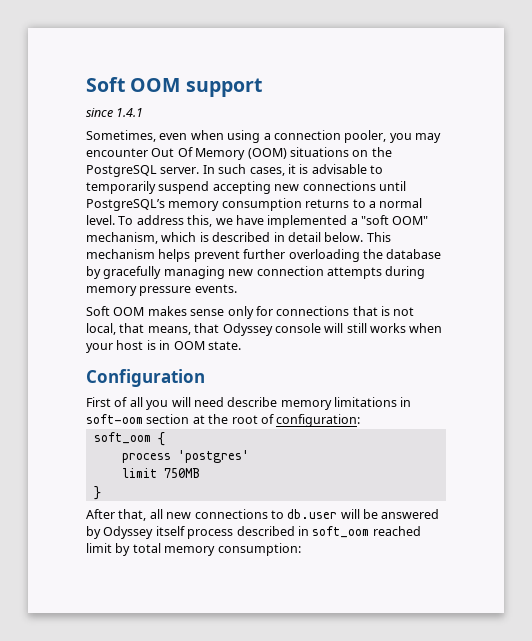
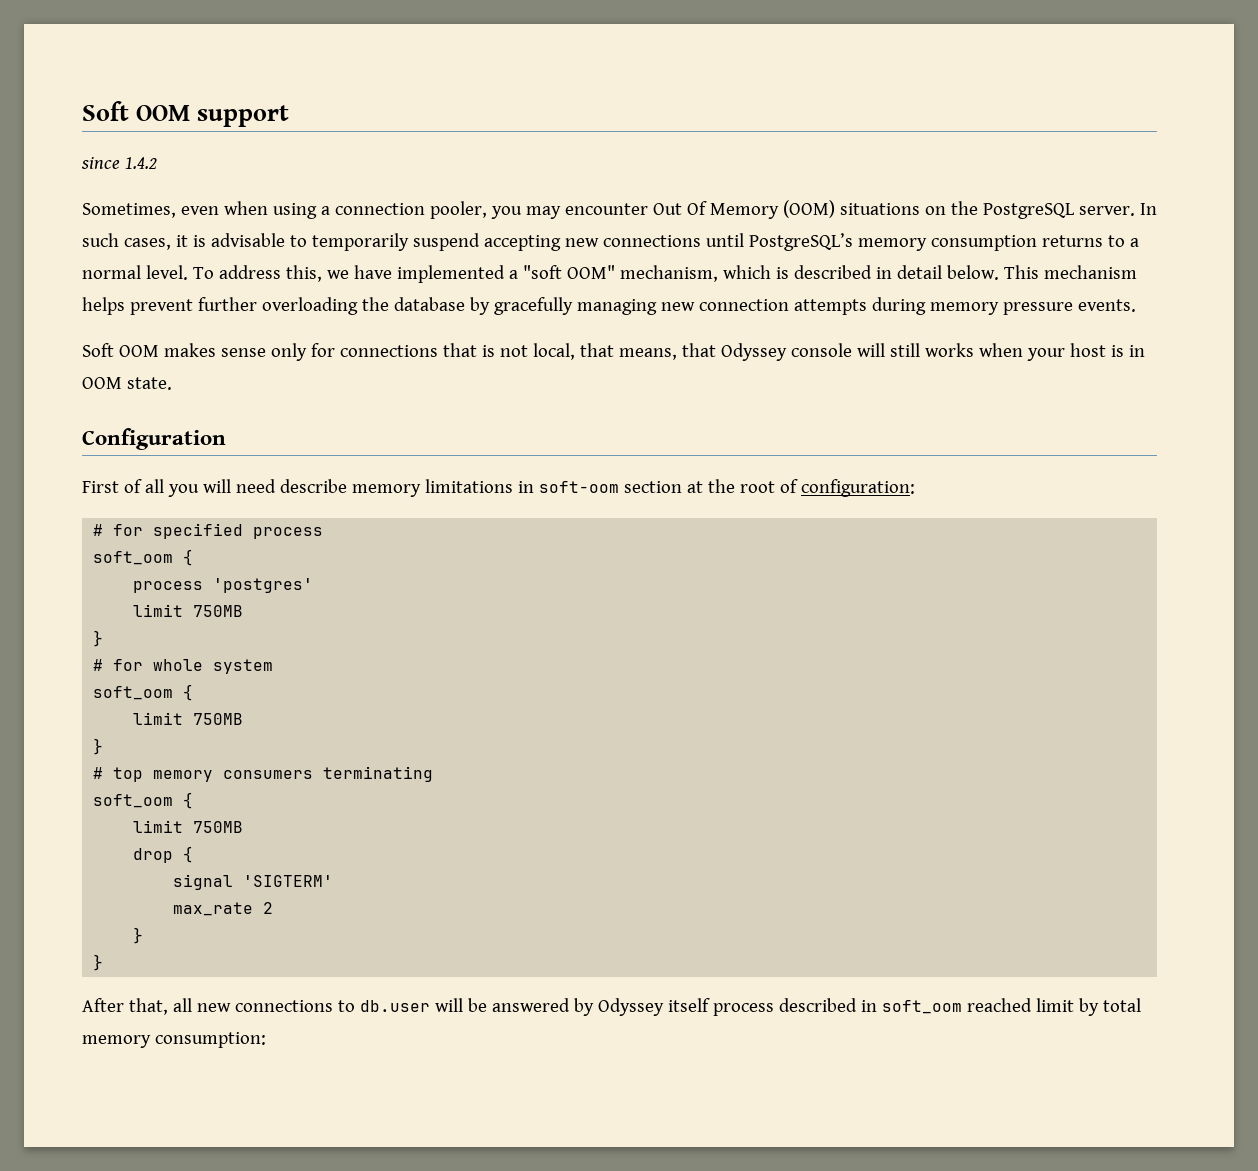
[116,108,144,117] 1.4.1 -> [124,157,157,169] 1.4.2
(361, 420) none -> [93,523,324,539] // # for specified process
(101, 493) none -> [93,659,274,674] [93,684,194,701] [133,712,244,725] [93,738,104,755] [93,766,434,782] [93,792,194,809] [133,820,244,833] [133,846,194,863] [173,874,334,890] [173,902,274,916] [133,927,144,944] [93,954,104,971] // # for whole system // soft_oom { // limit 750MB // } // # top memory consumers terminating // soft_oom { // limit 750MB // drop { // signal 'SIGTERM' // max_rate 2 // } // }

